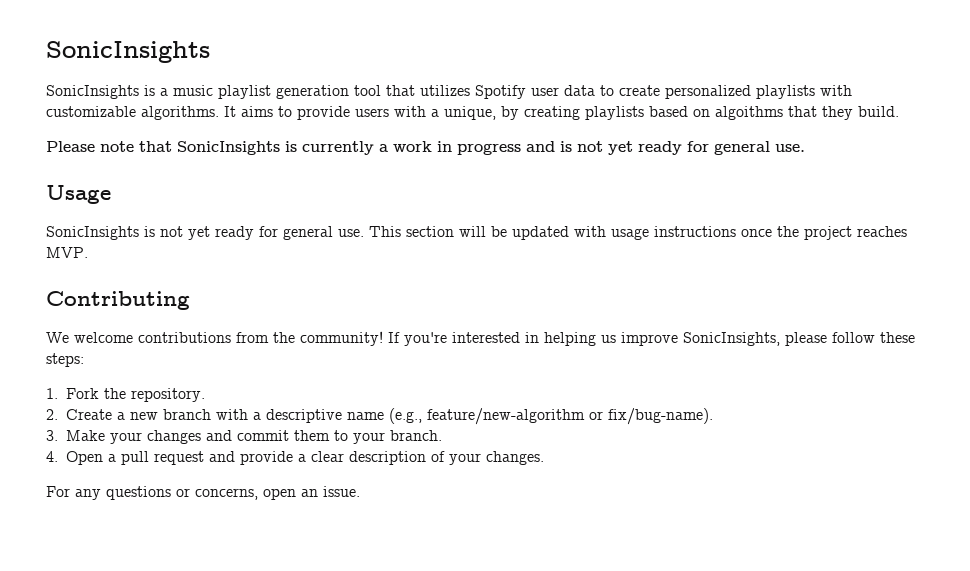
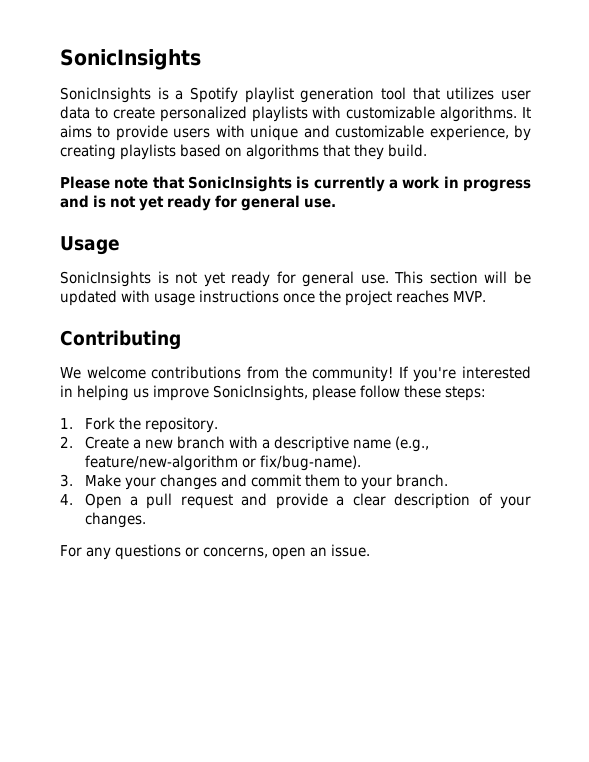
[173,85,213,96] music -> [190,87,238,103] Spotify
[475,85,526,99] Spotify -> (495, 93) none
[431,106,496,120] a unique, -> [250,125,509,141] unique and customizable experience,
[715,106,783,120] algoithms -> [246,144,320,160] algorithms

